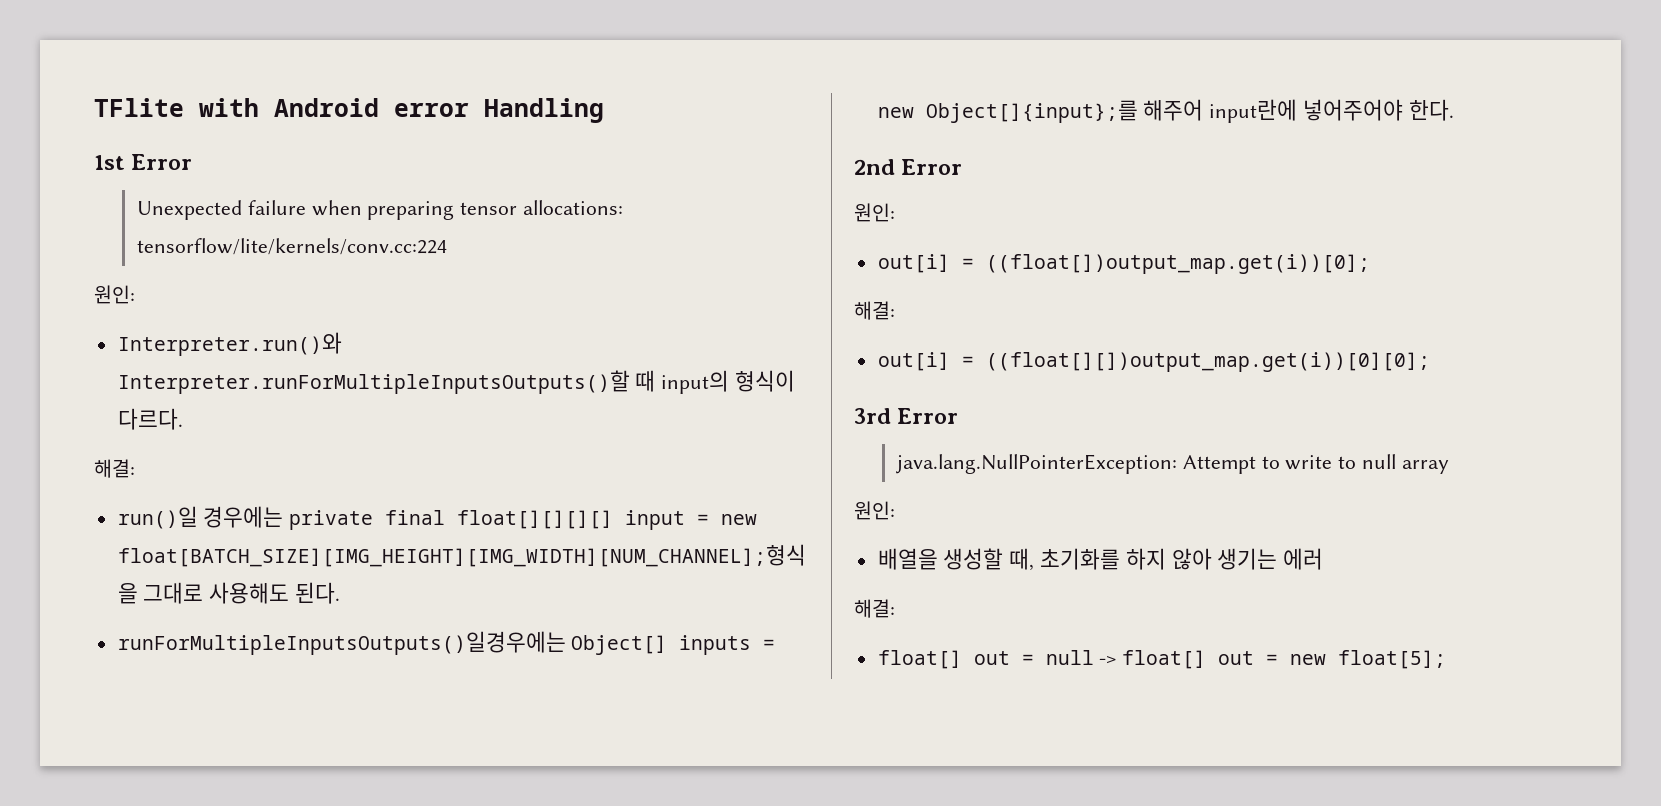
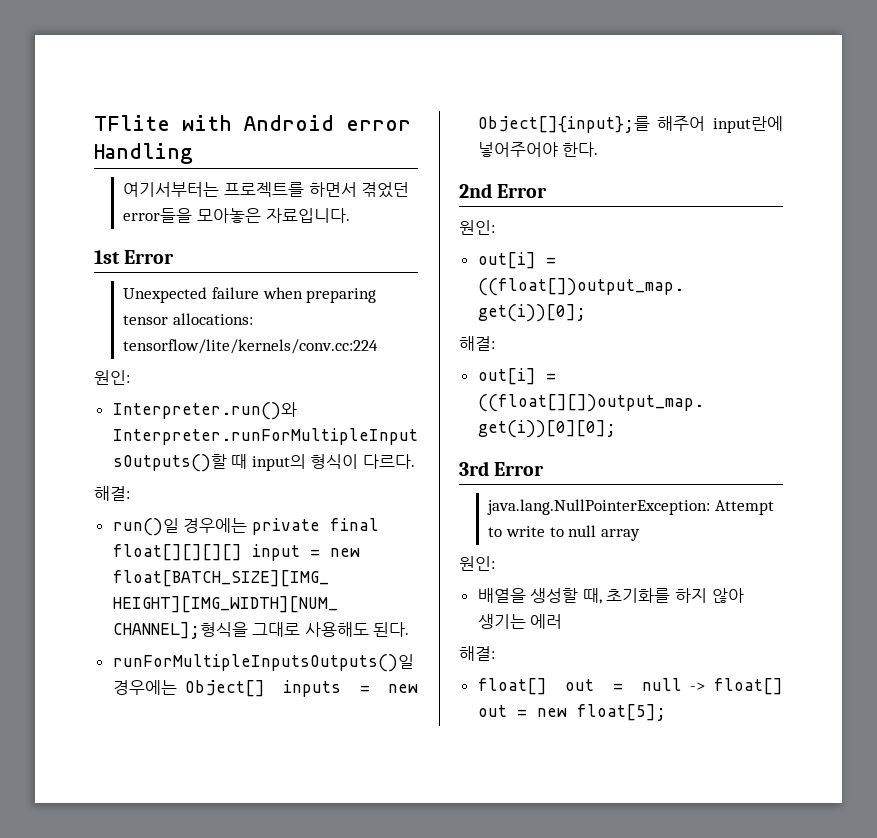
(604, 110) none -> [123,182,410,198] [123,208,350,223] // 여기서부터는 프로젝트를 하면서 겪었던 error들을 모아놓은 자료입니다.

